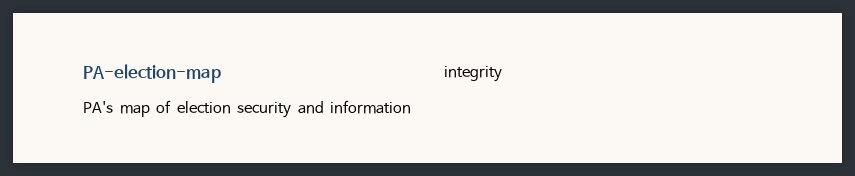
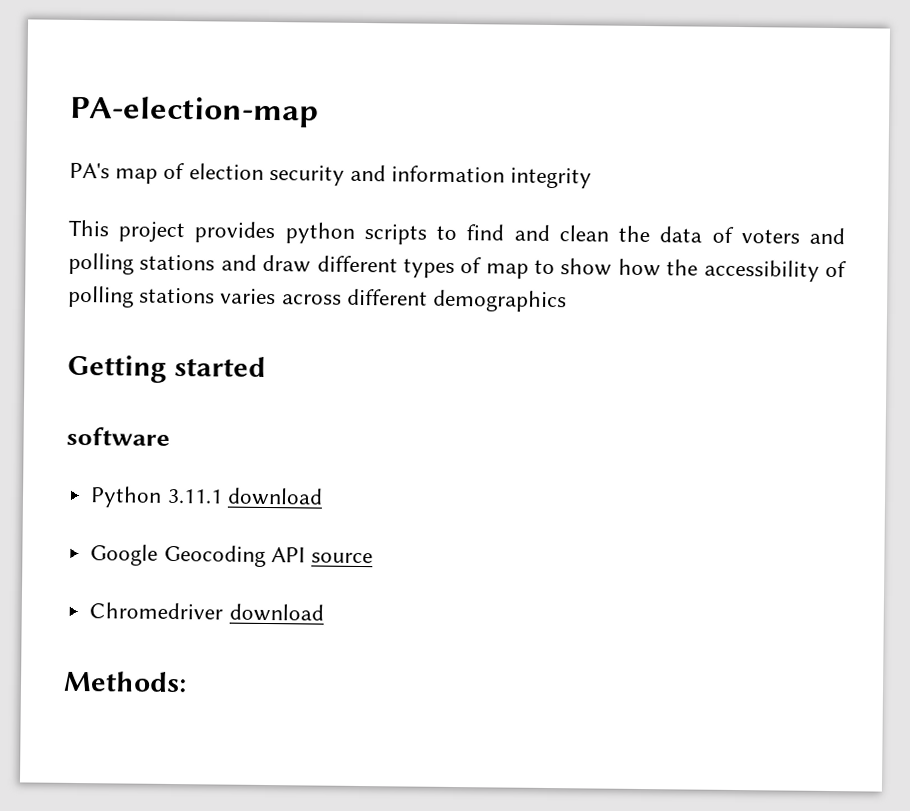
(502, 74) none -> [68,219,846,245] [68,252,847,282] [68,285,568,313] [67,354,266,383] [66,426,170,446] [90,486,323,508] [90,544,373,567] [89,602,324,622] [63,670,187,693] // This project provides python scripts to find and clean the data of voters and polling stations and draw different types of map to show how the accessibility of polling stations varies across different demographics // Getting started // software // Python 3.11.1 download // Google Geocoding API source // Chromedriver download // Methods:

